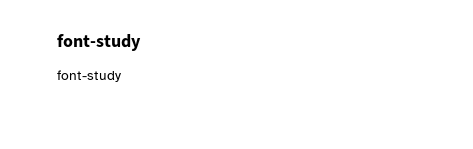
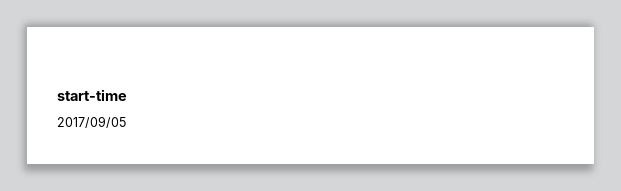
[57,34,141,51] [57,70,121,82] font-study // font-study -> [57,89,127,101] [57,116,126,128] start-time // 2017/09/05

